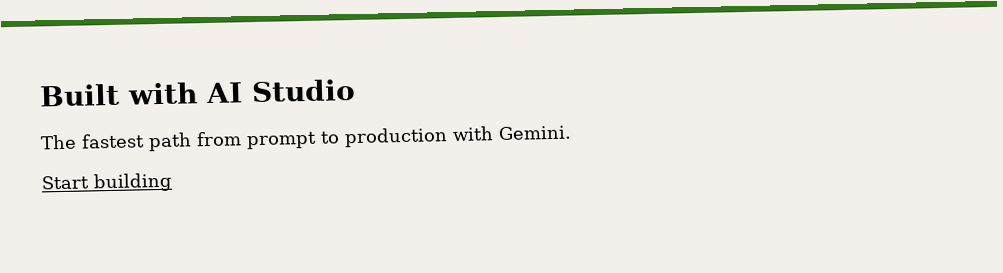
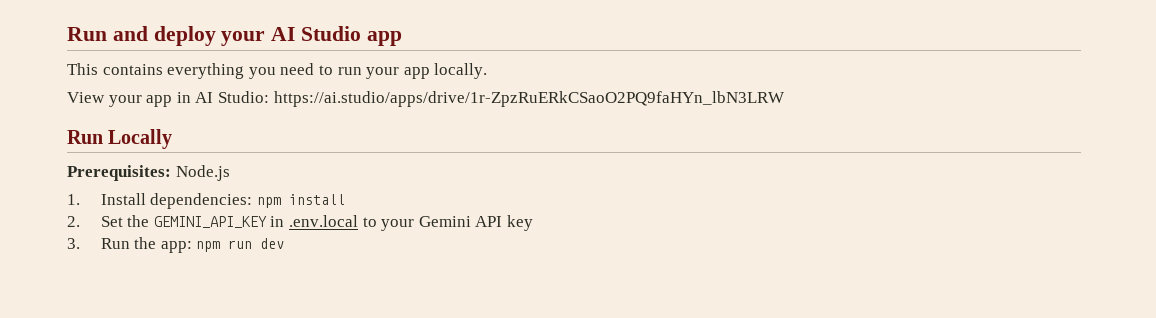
[39,78,356,107] [40,125,572,152] [41,172,173,193] Built with AI Studio // The fastest path from prompt to production with Gemini. // Start building -> [67,26,402,46] [67,63,488,79] [67,91,785,107] [67,129,173,149] [67,165,230,181] [67,193,345,209] [67,215,534,231] [67,237,285,253] Run and deploy your AI Studio app // This contains everything you need to run your app locally. // View your app in AI Studio: https://ai.studio/apps/drive/1r-ZpzRuERkCSaoO2PQ9faHYn_lbN3LRW // Run Locally // Prerequisites: Node.js // 1. Install dependencies: npm install // 2. Set the GEMINI_API_KEY in .env.local to your Gemini API key // 3. Run the app: npm run dev

